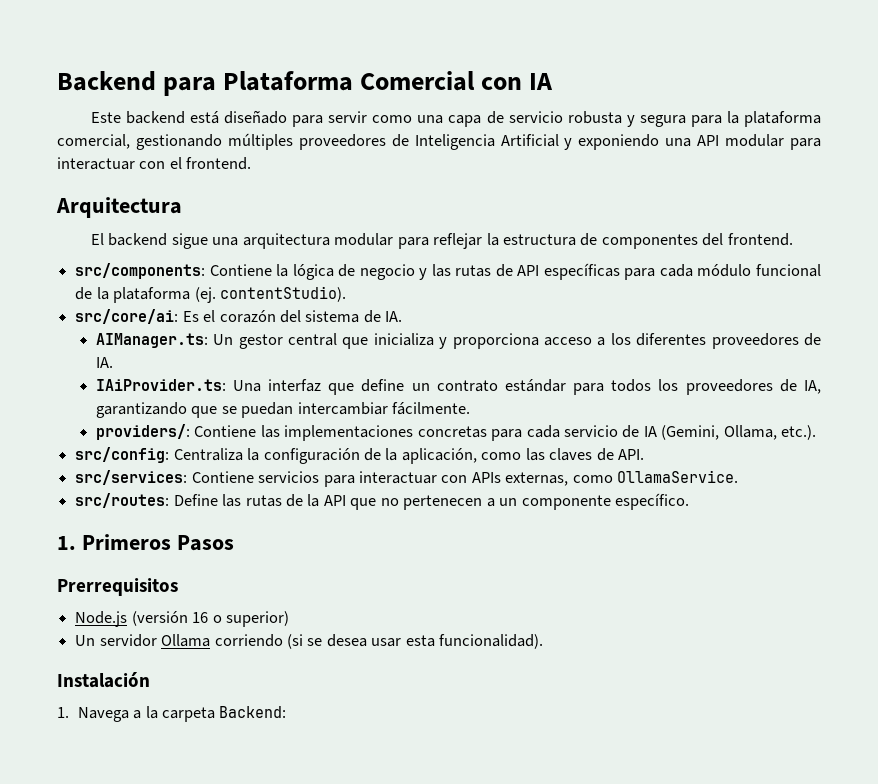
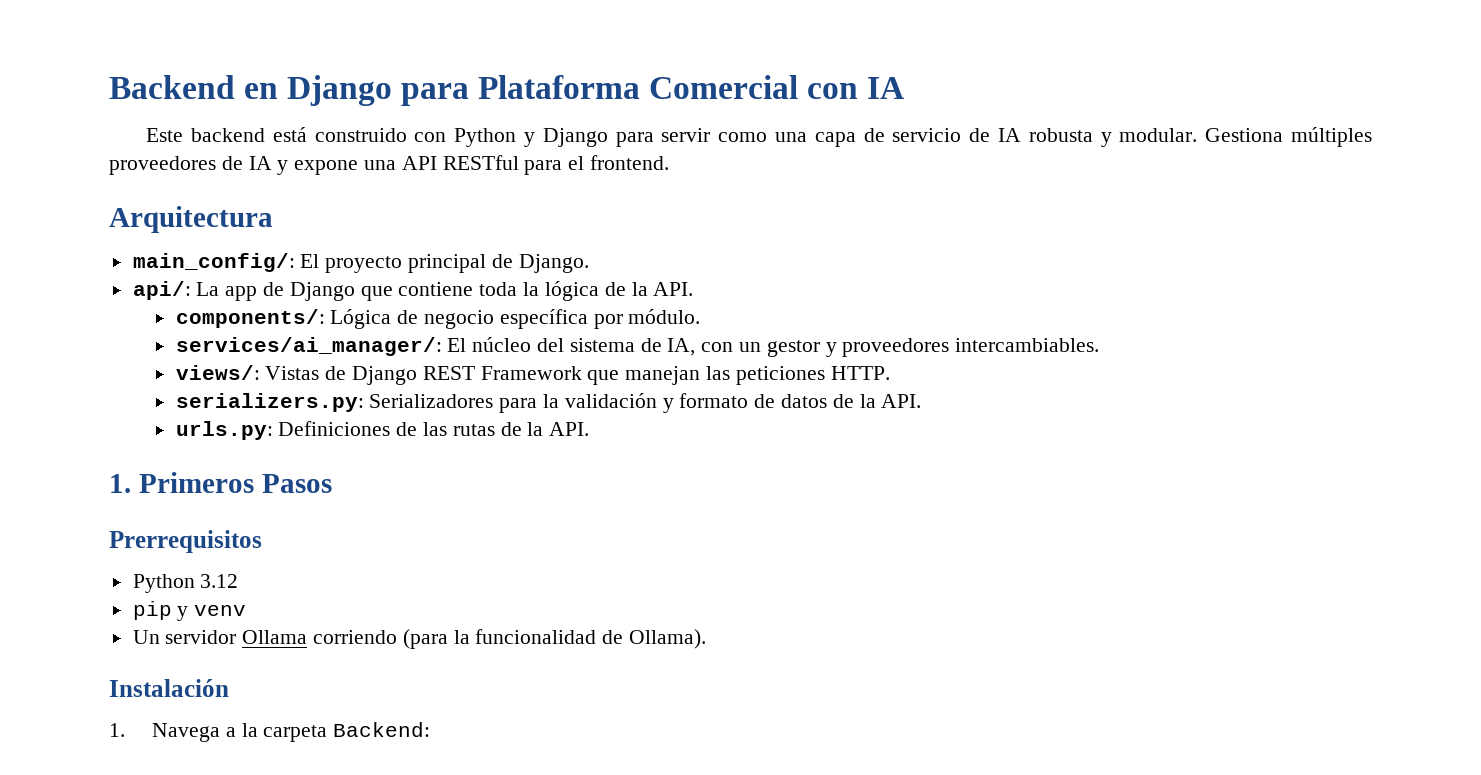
(156, 81) none -> [244,75,393,106] en Django
[224,110,288,124] diseñado -> [314,128,608,147] construido con Python y Django
[567,111,822,127] [57,133,821,150] [57,157,252,170] [56,197,182,218] [90,233,793,249] [75,263,821,280] [75,286,346,303] [75,309,403,324] [95,333,822,349] [95,357,113,368] [95,379,821,395] [95,402,471,418] [95,424,817,441] [75,447,645,464] [75,470,739,487] [75,493,690,510] robusta y segura para la plataforma comercial, gestionando múltiples proveedores de Inteligencia Artificial y exponiendo una API modular para interactuar con el frontend. // Arquitectura // El backend sigue una arquitectura modular para reflejar la estructura de componentes del frontend. // src/components: Contiene la lógica de negocio y las rutas de API específicas para cada módulo funcional de la plataforma (ej. contentStudio). // src/core/ai: Es el corazón del sistema de IA. // AIManager.ts: Un gestor central que inicializa y proporciona acceso a los diferentes proveedores de IA. // IAiProvider.ts: Una interfaz que define un contrato estándar para todos los proveedores de IA, garantizando que se puedan intercambiar fácilmente. // providers/: Contiene las implementaciones concretas para cada servicio de IA (Gemini, Ollama, etc.). // src/config: Centraliza la configuración de la aplicación, como las claves de API. // src/services: Contiene servicios para interactuar con APIs externas, como OllamaService. // src/routes: Define las rutas de la API que no pertenecen a un componente específico. -> [969,127,1372,147] [109,155,670,175] [109,206,273,233] [132,253,589,273] [132,281,694,301] [175,309,701,329] [175,337,1100,357] [175,365,890,385] [175,393,922,413] [175,421,590,440] de IA robusta y modular. Gestiona múltiples proveedores de IA y expone una API RESTful para el frontend. // Arquitectura // main_config/: El proyecto principal de Django. // api/: La app de Django que contiene toda la lógica de la API. // components/: Lógica de negocio específica por módulo. // services/ai_manager/: El núcleo del sistema de IA, con un gestor y proveedores intercambiables. // views/: Vistas de Django REST Framework que manejan las peticiones HTTP. // serializers.py: Serializadores para la validación y formato de datos de la API. // urls.py: Definiciones de las rutas de la API.
[75,611,289,627] Node.js (versión 16 o superior) -> [132,574,239,593] [132,601,247,621] Python 3.12 // pip y venv
[286,634,544,649] (si se desea usar esta funcionalidad). -> [402,629,707,649] (para la funcionalidad de Ollama).

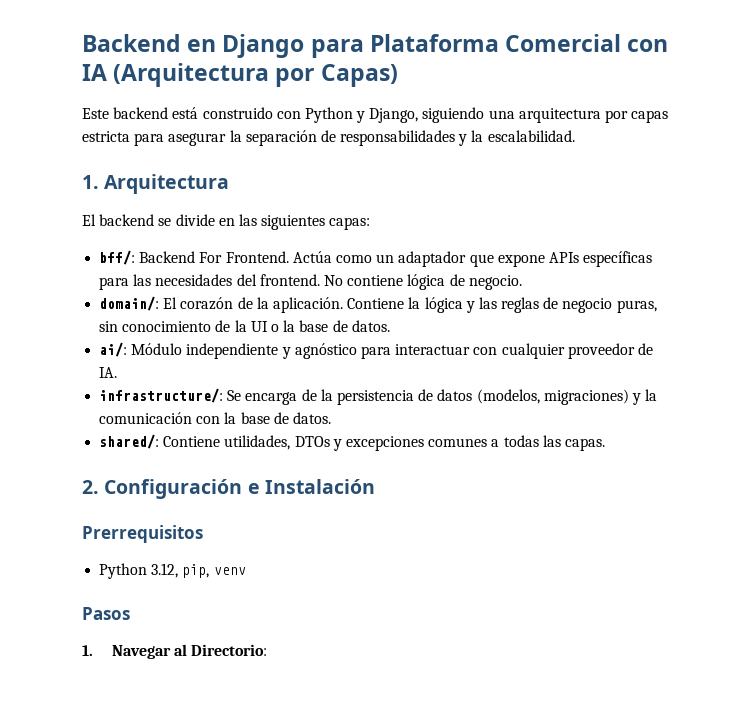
(905, 88) none -> [113,63,398,87] (Arquitectura por Capas)
[542,127,1372,147] [109,155,670,175] [109,206,273,233] [132,253,589,273] [132,281,694,301] [175,309,701,329] [175,337,1100,357] [175,365,890,385] [175,393,922,413] [175,421,590,440] [109,472,332,493] [109,530,262,553] [132,574,239,593] [132,601,247,621] [132,629,707,649] [109,679,229,697] [109,722,431,742] Django para servir como una capa de servicio de IA robusta y modular. Gestiona múltiples proveedores de IA y expone una API RESTful para el frontend. // Arquitectura // main_config/: El proyecto principal de Django. // api/: La app de Django que contiene toda la lógica de la API. // components/: Lógica de negocio específica por módulo. // services/ai_manager/: El núcleo del sistema de IA, con un gestor y proveedores intercambiables. // views/: Vistas de Django REST Framework que manejan las peticiones HTTP. // serializers.py: Serializadores para la validación y formato de datos de la API. // urls.py: Definiciones de las rutas de la API. // 1. Primeros Pasos // Prerrequisitos // Python 3.12 // pip y venv // Un servidor Ollama corriendo (para la funcionalidad de Ollama). // Instalación // 1. Navega a la carpeta Backend: -> [369,107,669,123] [82,130,575,146] [82,174,230,194] [82,214,371,230] [99,250,653,267] [99,274,522,290] [99,296,657,313] [99,320,390,332] [99,342,653,359] [99,367,118,378] [99,388,658,405] [99,412,331,424] [99,434,605,451] [82,479,375,499] [82,525,203,543] [99,563,246,579] [82,607,130,620] [82,644,268,659] Django, siguiendo una arquitectura por capas estricta para asegurar la separación de responsabilidades y la escalabilidad. // 1. Arquitectura // El backend se divide en las siguientes capas: // bff/: Backend For Frontend. Actúa como un adaptador que expone APIs específicas para las necesidades del frontend. No contiene lógica de negocio. // domain/: El corazón de la aplicación. Contiene la lógica y las reglas de negocio puras, sin conocimiento de la UI o la base de datos. // ai/: Módulo independiente y agnóstico para interactuar con cualquier proveedor de IA. // infrastructure/: Se encarga de la persistencia de datos (modelos, migraciones) y la comunicación con la base de datos. // shared/: Contiene utilidades, DTOs y excepciones comunes a todas las capas. // 2. Configuración e Instalación // Prerrequisitos // Python 3.12, pip, venv // Pasos // 1. Navegar al Directorio:

